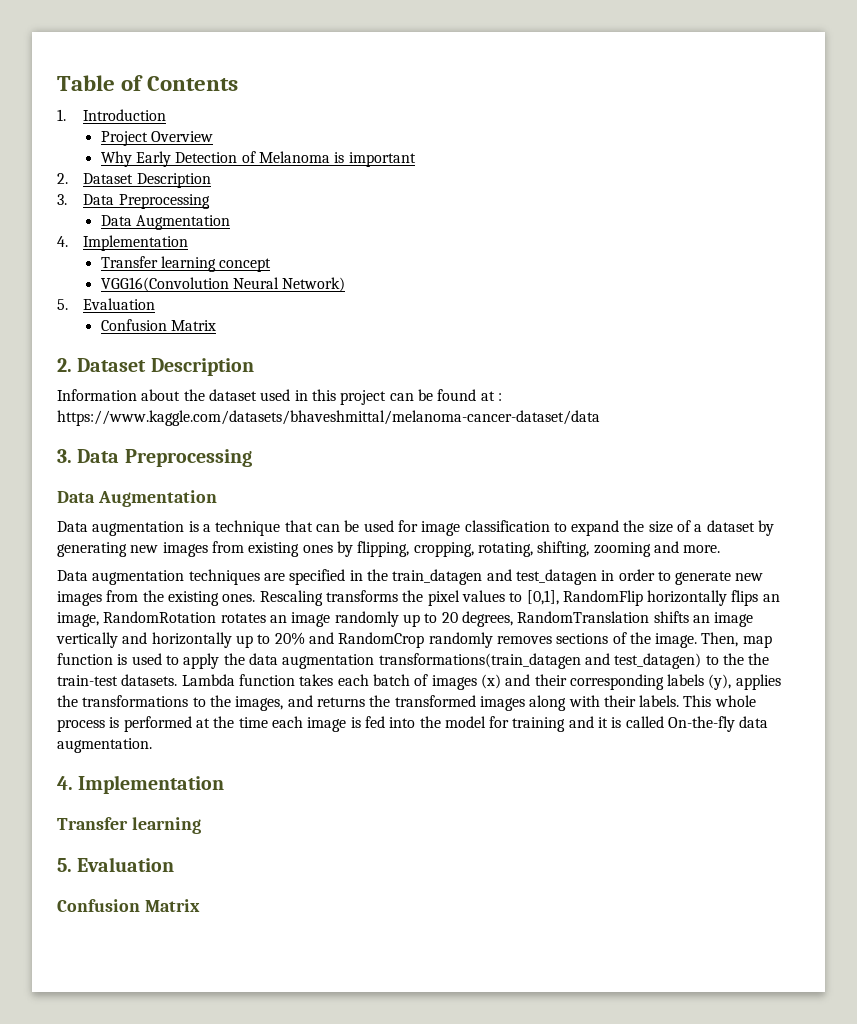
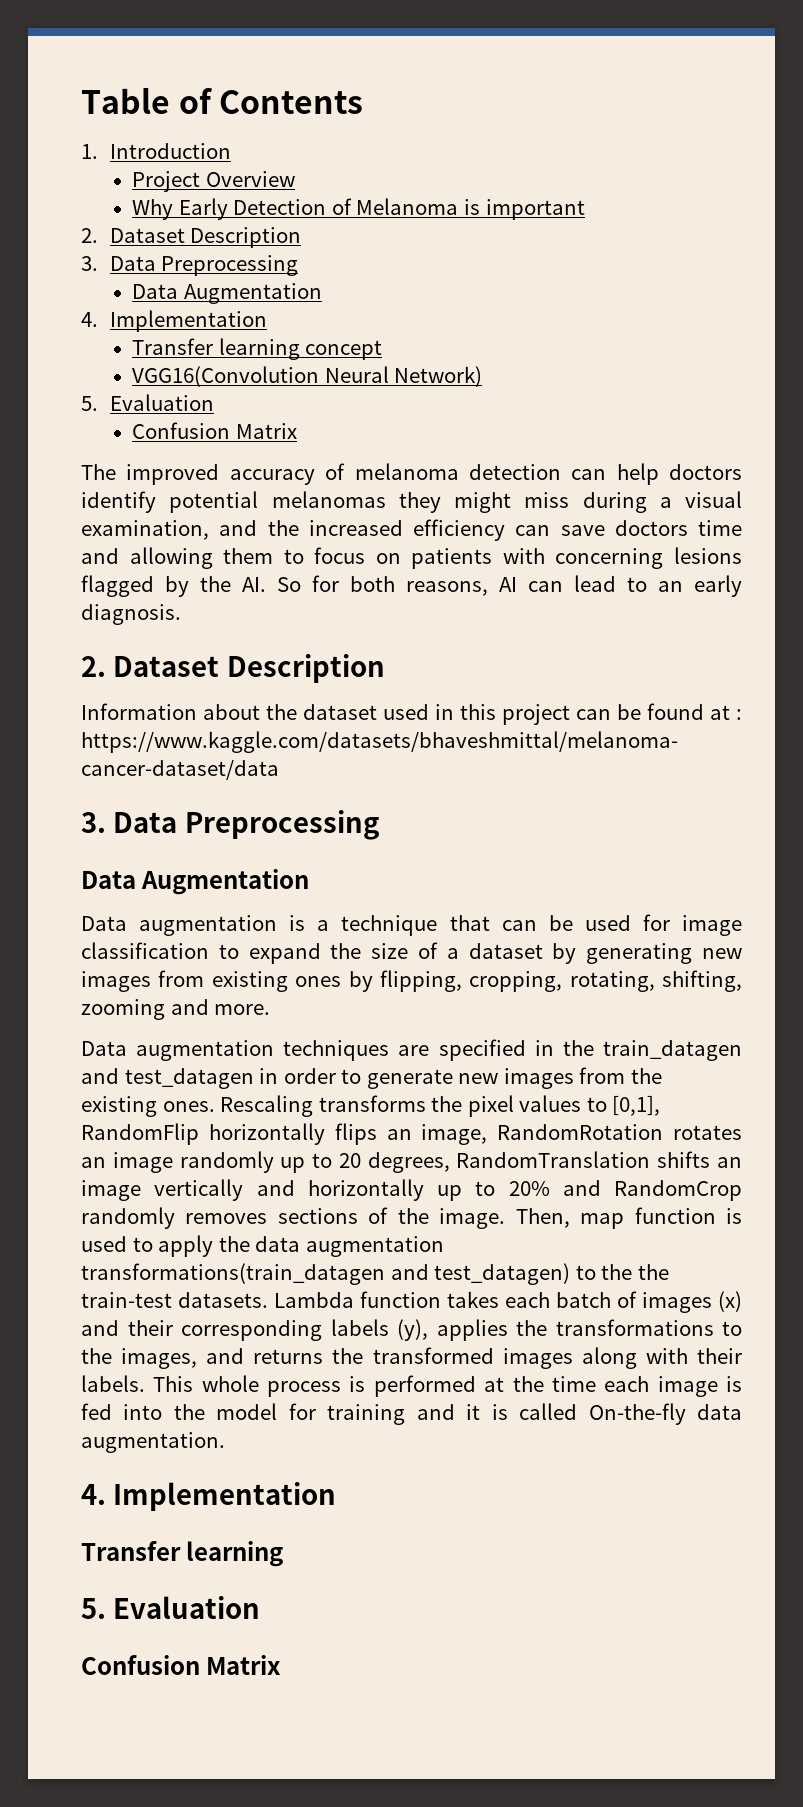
(217, 325) none -> [81,463,742,485] [81,491,742,513] [81,519,742,541] [81,547,742,569] [81,575,742,597] [81,604,181,625] // The improved accuracy of melanoma detection can help doctors identify potential melanomas they might miss during a visual examination, and the increased efficiency can save doctors time and allowing them to focus on patients with concerning lesions flagged by the AI. So for both reasons, AI can lead to an early diagnosis.

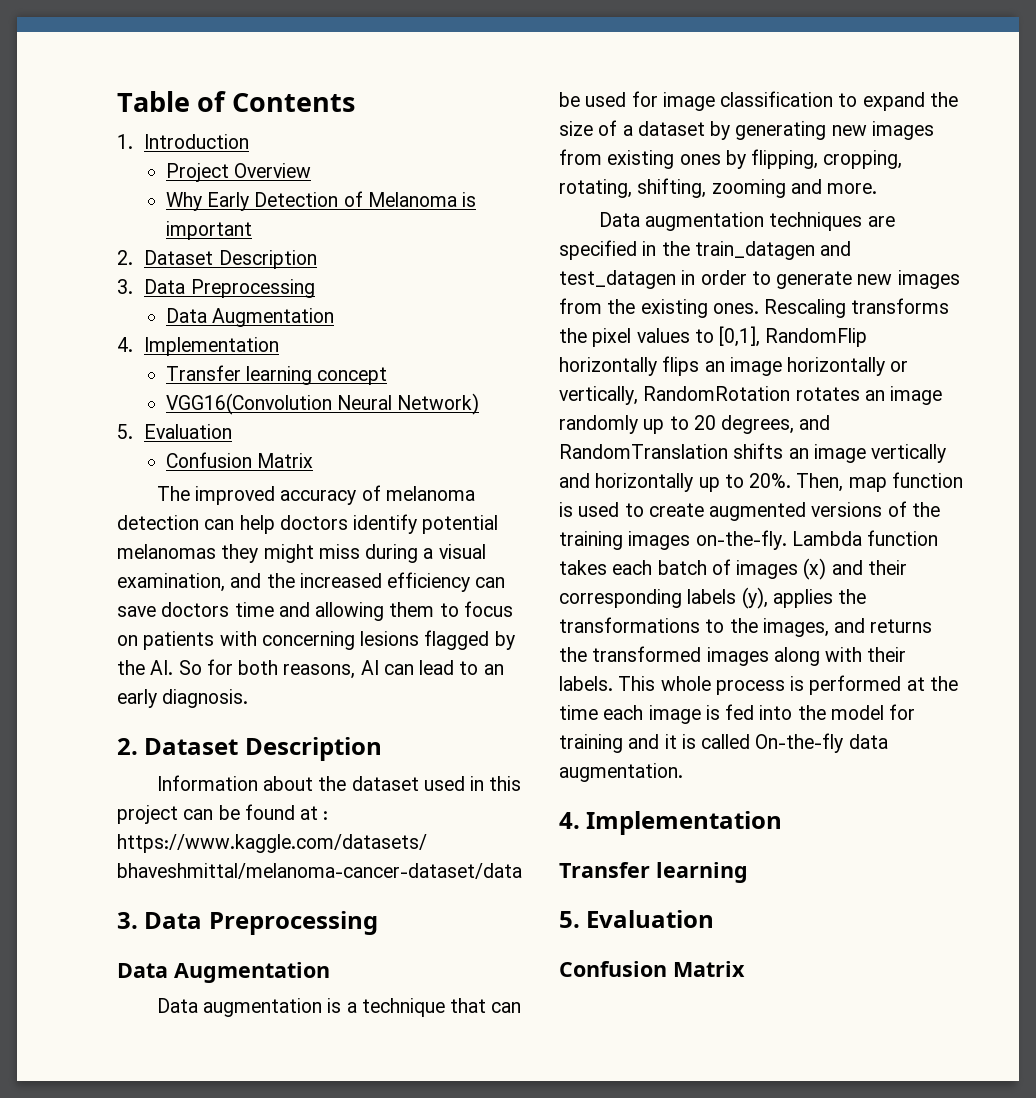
[421,1124,488,1145] image, -> [729,357,909,376] [559,386,638,405] image horizontally or vertically,
(450, 1162) none -> [799,415,831,430] and
[508,1180,742,1201] [81,1207,506,1229] 20% and RandomCrop randomly removes sections of the image. -> [749,473,792,488] 20%.
[158,1235,444,1257] [81,1263,669,1285] [81,1292,268,1308] apply the data augmentation transformations(train_datagen and test_datagen) to the the train-test datasets. -> [648,501,940,521] [559,530,787,550] create augmented versions of the training images on-the-fly.

